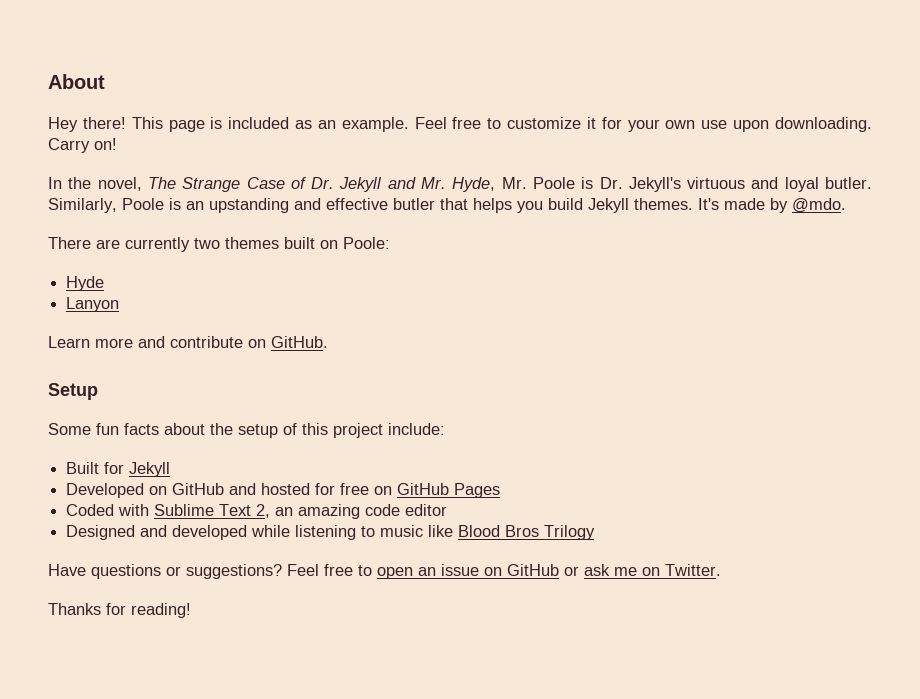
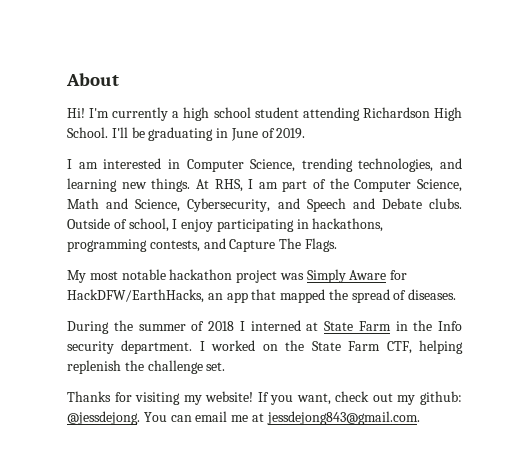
[48,117,873,132] [48,138,117,153] [48,177,872,192] [48,198,846,213] [48,237,390,252] [66,276,105,291] [66,297,120,312] [48,336,328,348] [48,383,98,400] [48,423,445,438] [66,462,171,477] [66,483,501,498] [66,504,448,519] [66,525,596,540] [48,564,721,579] [48,603,191,618] Hey there! This page is included as an example. Feel free to customize it for your own use upon downloading. Carry on! // In the novel, The Strange Case of Dr. Jekyll and Mr. Hyde, Mr. Poole is Dr. Jekyll's virtuous and loyal butler. Similarly, Poole is an upstanding and effective butler that helps you build Jekyll themes. It's made by @mdo. // There are currently two themes built on Poole: // Hyde // Lanyon // Learn more and contribute on GitHub. // Setup // Some fun facts about the setup of this project include: // Built for Jekyll // Developed on GitHub and hosted for free on GitHub Pages // Coded with Sublime Text 2, an amazing code editor // Designed and developed while listening to music like Blood Bros Trilogy // Have questions or suggestions? Feel free to open an issue on GitHub or ask me on Twitter. // Thanks for reading! -> [67,107,462,121] [67,127,306,141] [67,158,462,172] [67,178,462,192] [67,198,462,212] [67,218,384,232] [67,238,337,252] [67,269,408,283] [67,289,457,303] [67,320,462,334] [67,340,464,354] [67,360,226,374] [67,391,462,405] [67,411,420,425] Hi! I'm currently a high school student attending Richardson High School. I'll be graduating in June of 2019. // I am interested in Computer Science, trending technologies, and learning new things. At RHS, I am part of the Computer Science, Math and Science, Cybersecurity, and Speech and Debate clubs. Outside of school, I enjoy participating in hackathons, programming contests, and Capture The Flags. // My most notable hackathon project was Simply Aware for HackDFW/EarthHacks, an app that mapped the spread of diseases. // During the summer of 2018 I interned at State Farm in the Info security department. I worked on the State Farm CTF, helping replenish the challenge set. // Thanks for visiting my website! If you want, check out my github: @jessdejong. You can email me at jessdejong843@gmail.com.

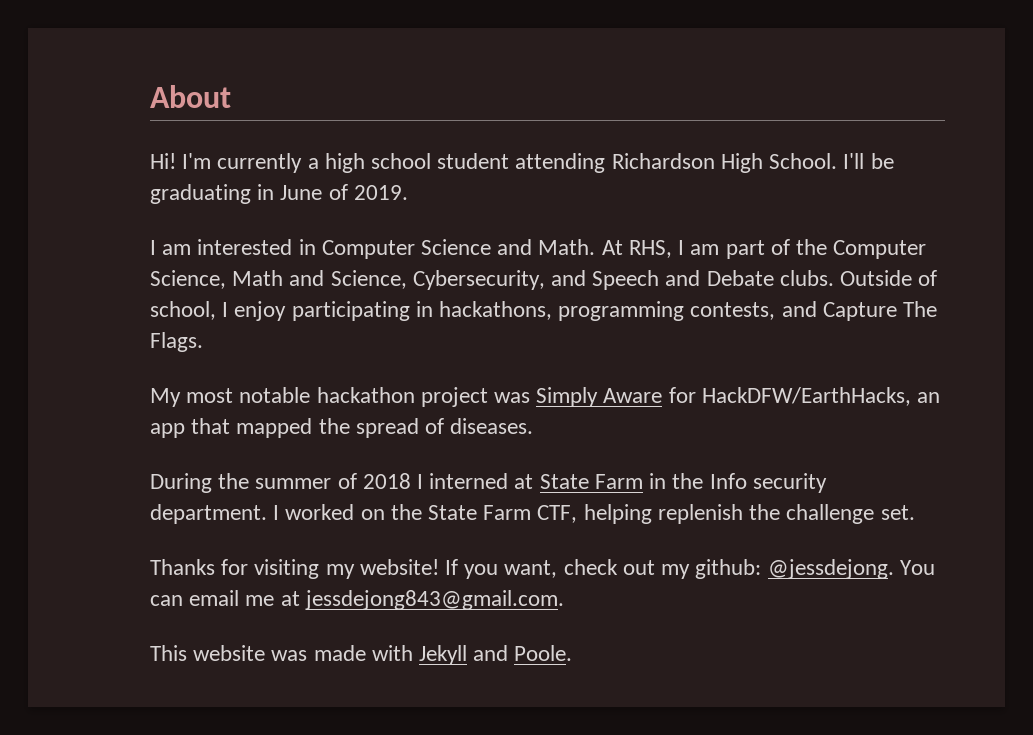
[250,158,462,172] [67,178,191,192] Science, trending technologies, and learning new things. -> [421,239,596,255] Science and Math.
(420, 418) none -> [150,645,573,665] // This website was made with Jekyll and Poole.

